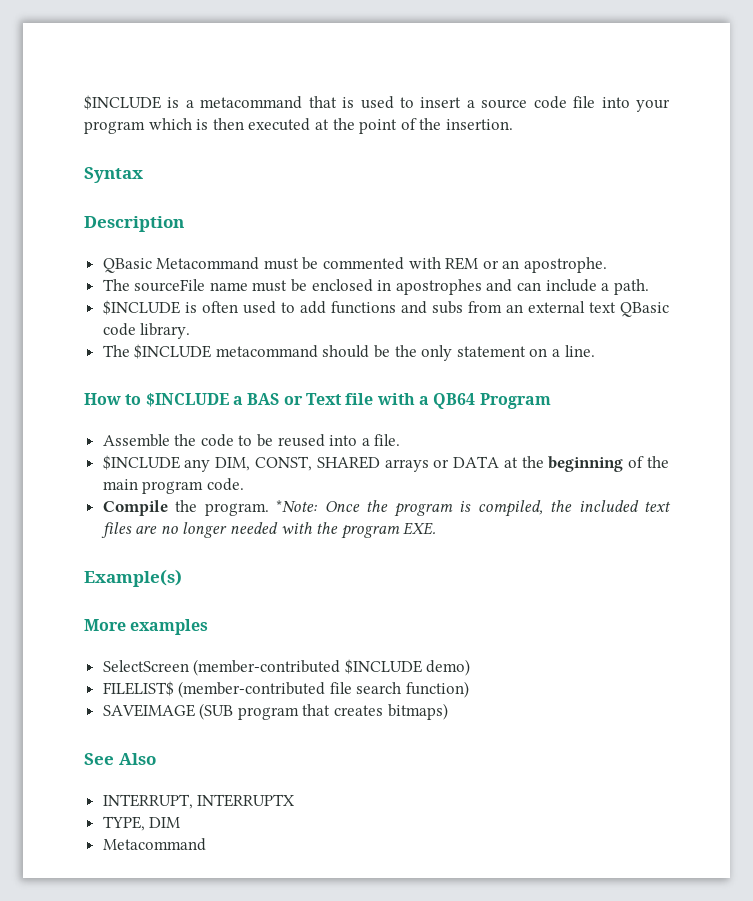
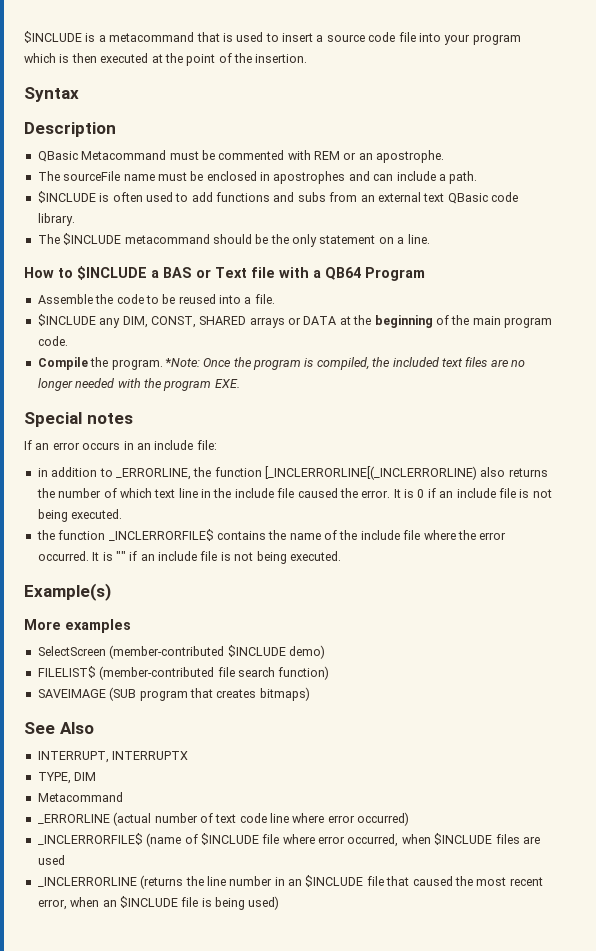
(437, 528) none -> [24,412,133,427] [24,440,217,450] [37,466,548,480] [36,488,552,498] [37,509,123,522] [36,529,507,541] [37,551,341,564] // Special notes // If an error occurs in an include file: // in addition to _ERRORLINE, the function [_INCLERRORLINE[(_INCLERRORLINE) also returns the number of which text line in the include file caused the error. It is 0 if an include file is not being executed. // the function _INCLERRORFILE$ contains the name of the include file where the error occurred. It is "" if an include file is not being executed.
(206, 844) none -> [37,812,410,826] [37,833,540,847] [37,855,65,865] [37,875,543,889] [37,896,280,910] // _ERRORLINE (actual number of text code line where error occurred) // _INCLERRORFILE$ (name of $INCLUDE file where error occurred, when $INCLUDE files are used // _INCLERRORLINE (returns the line number in an $INCLUDE file that caused the most recent error, when an $INCLUDE file is being used)

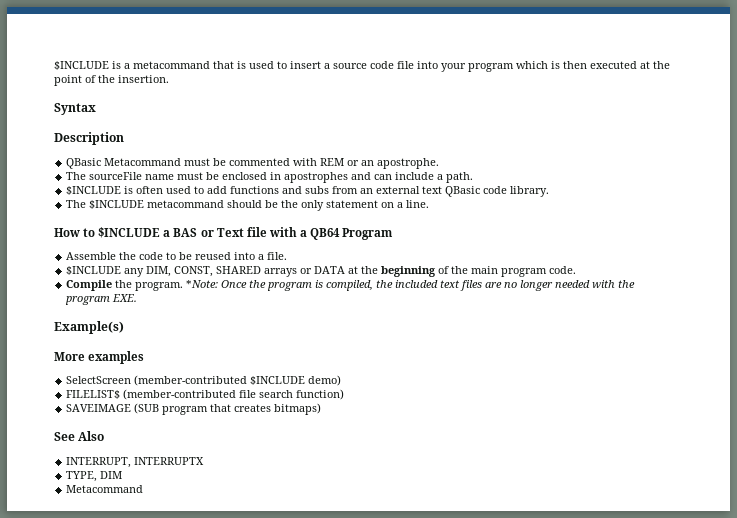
[24,412,133,427] [24,440,217,450] [37,466,548,480] [36,488,552,498] [37,509,123,522] [36,529,507,541] [37,551,341,564] // Special notes // If an error occurs in an include file: // in addition to _ERRORLINE, the function [_INCLERRORLINE[(_INCLERRORLINE) also returns the number of which text line in the include file caused the error. It is 0 if an include file is not being executed. // the function _INCLERRORFILE$ contains the name of the include file where the error occurred. It is "" if an include file is not being executed. -> (138, 298) none
[37,812,410,826] [37,833,540,847] [37,855,65,865] [37,875,543,889] [37,896,280,910] // _ERRORLINE (actual number of text code line where error occurred) // _INCLERRORFILE$ (name of $INCLUDE file where error occurred, when $INCLUDE files are used // _INCLERRORLINE (returns the line number in an $INCLUDE file that caused the most recent error, when an $INCLUDE file is being used) -> (144, 489) none

